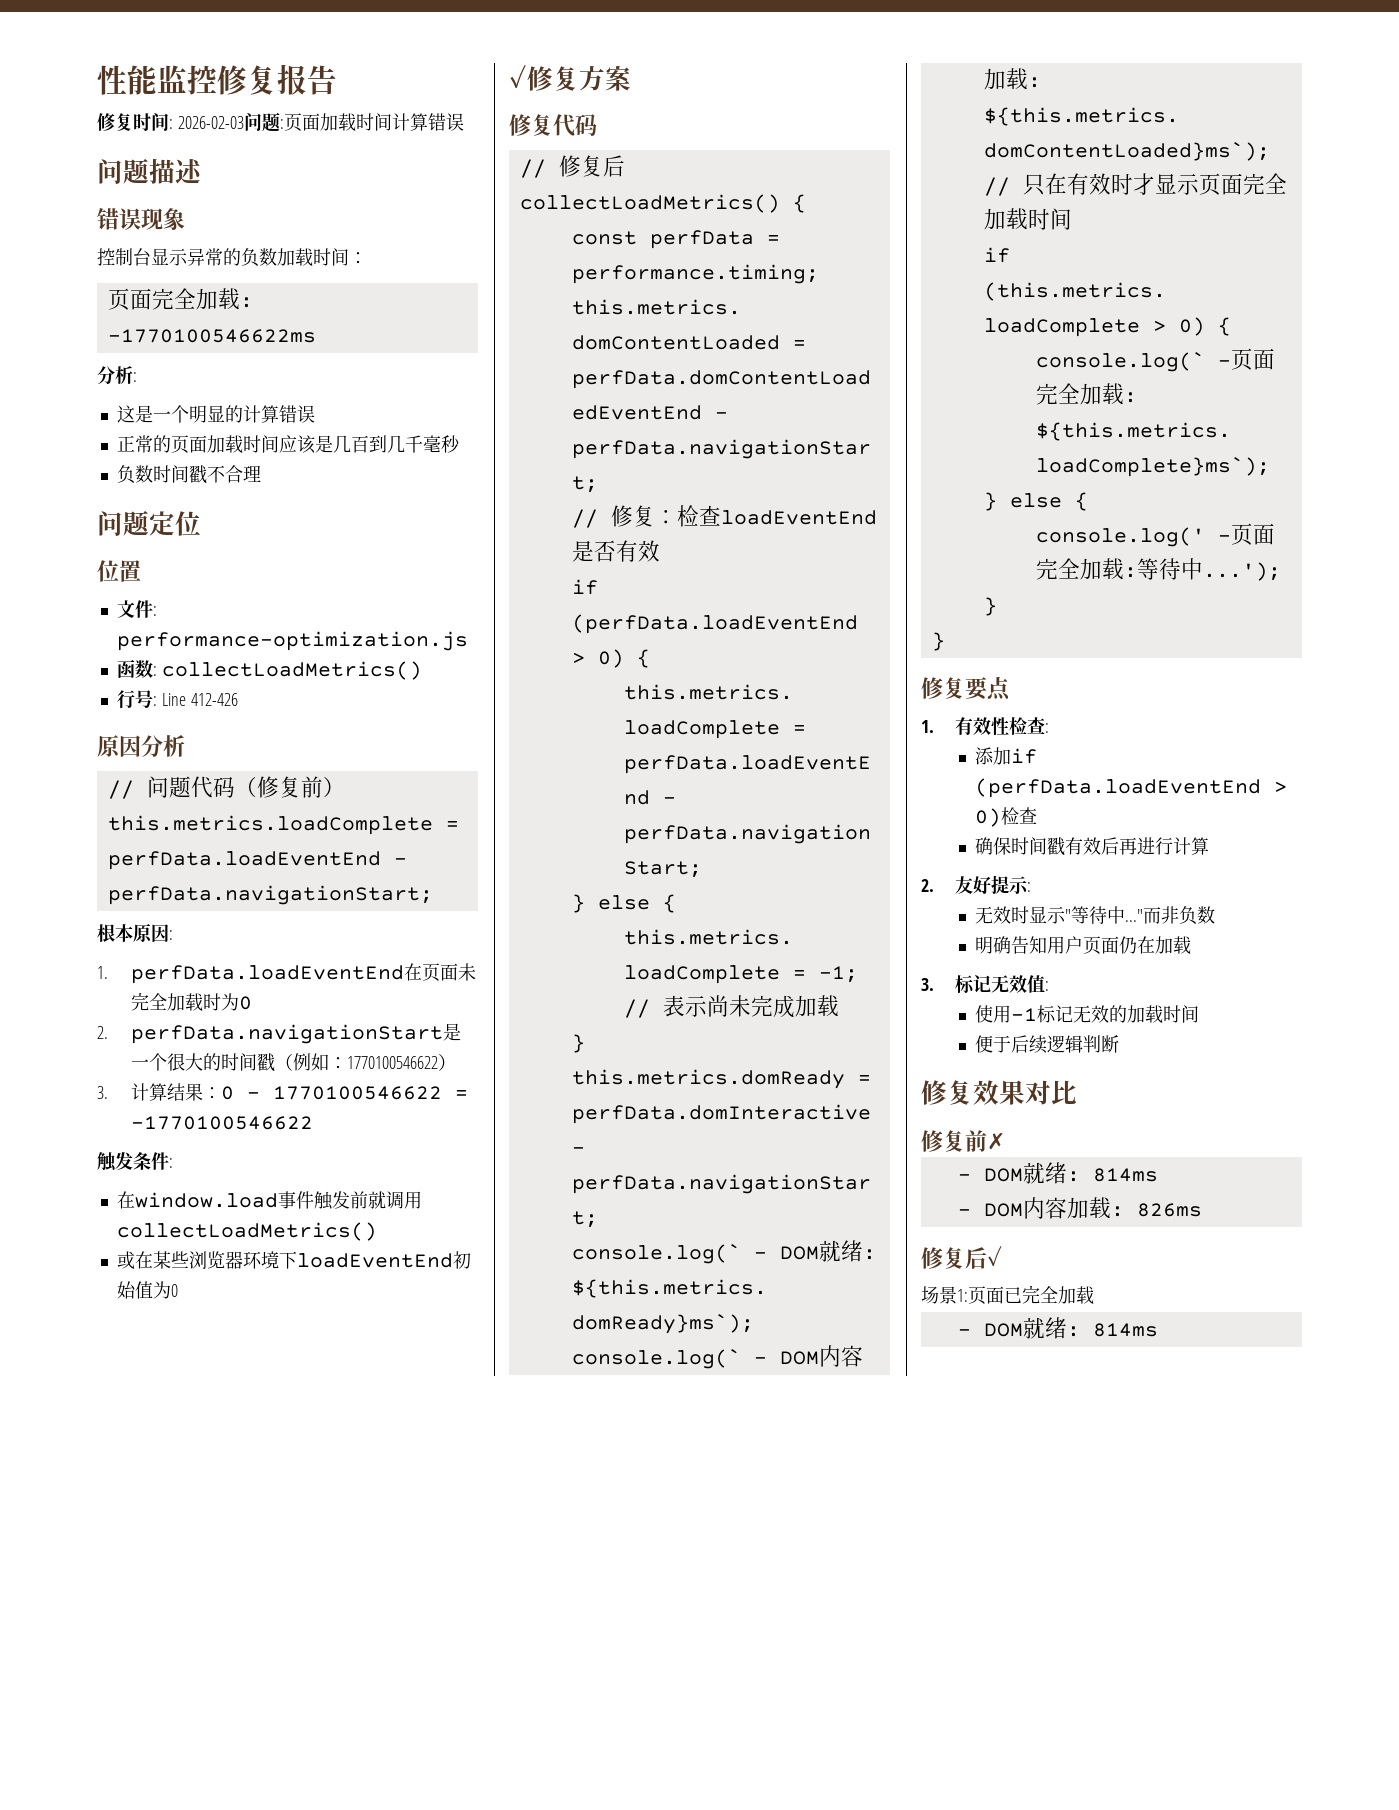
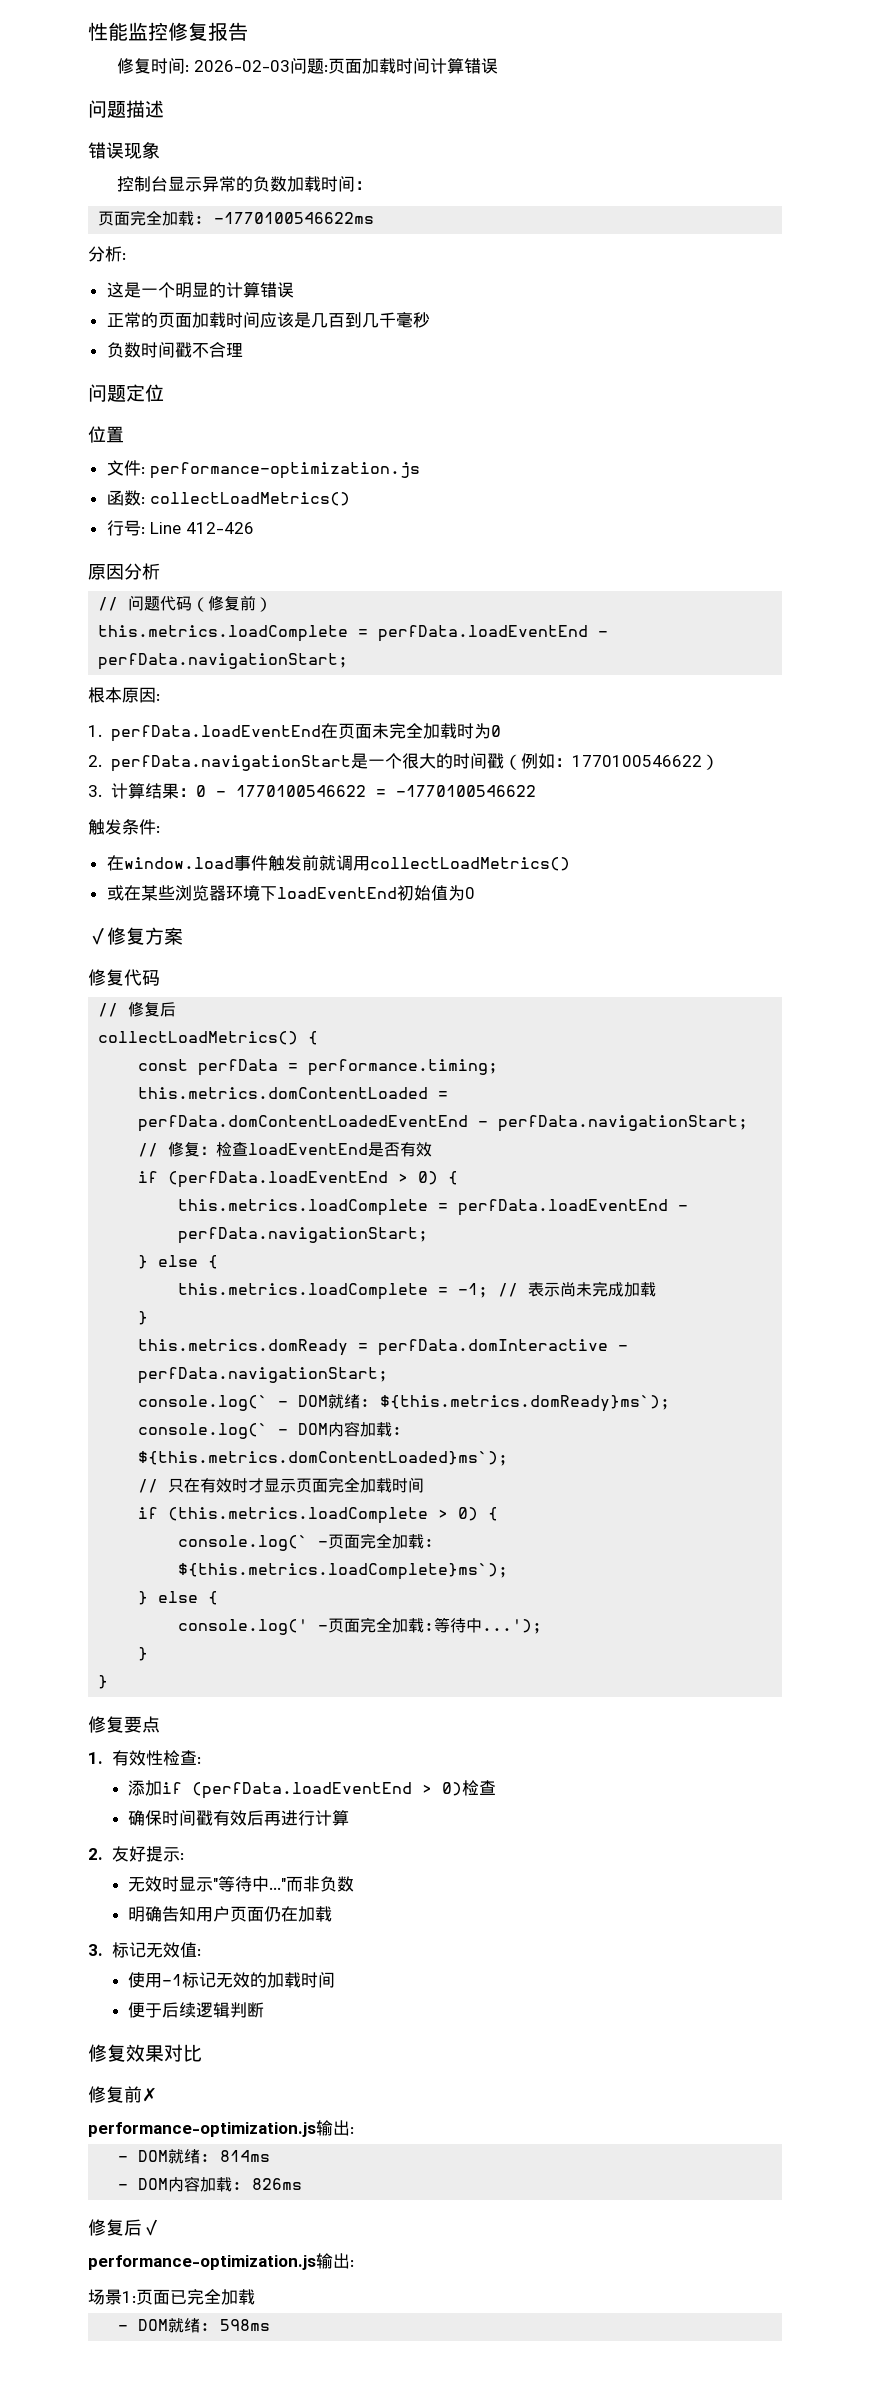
(1005, 1141) none -> [88,2120,354,2137] // performance-optimization.js输出:
(1002, 1256) none -> [88,2253,354,2270] // performance-optimization.js输出:
[1092,1323,1158,1337] 814ms -> [220,2319,271,2331] 598ms

